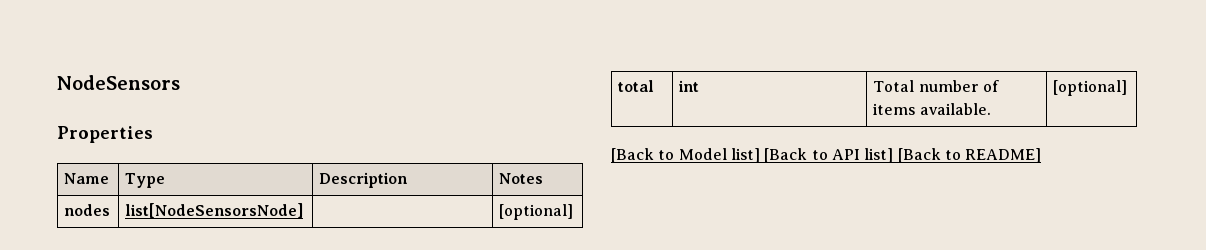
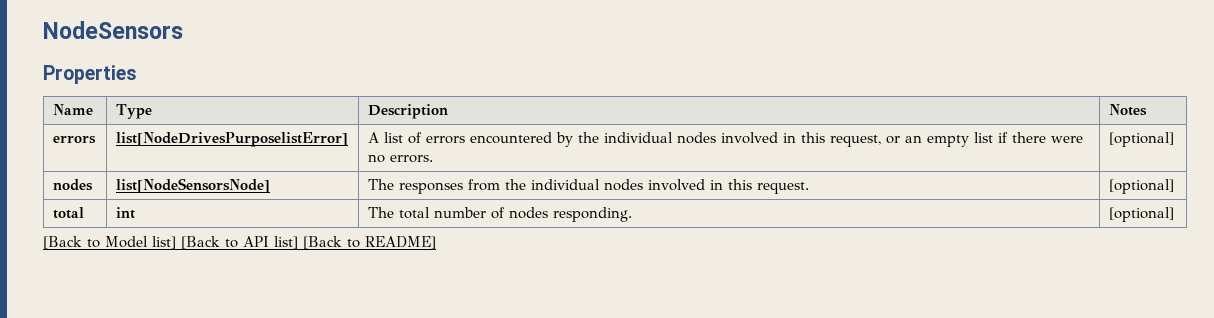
[64,204,111,216] [125,203,304,218] [499,204,574,220] [618,80,655,92] [678,80,700,92] [873,80,1000,92] [873,103,991,115] nodes | list[NodeSensorsNode] | | [optional] // total | int | Total number of items available. -> [53,136,97,144] [116,132,349,147] [368,132,1084,147] [368,154,434,163] [1109,132,1175,147] [53,179,94,191] [116,178,271,193] [368,179,810,194] [1109,179,1175,194] [53,207,85,219] [116,207,136,219] [368,207,633,222] errors | list[NodeDrivesPurposelistError] | A list of errors encountered by the individual nodes involved in this request, or an empty list if there were no errors. | [optional] // nodes | list[NodeSensorsNode] | The responses from the individual nodes involved in this request. | [optional] // total | int | The total number of nodes responding.

